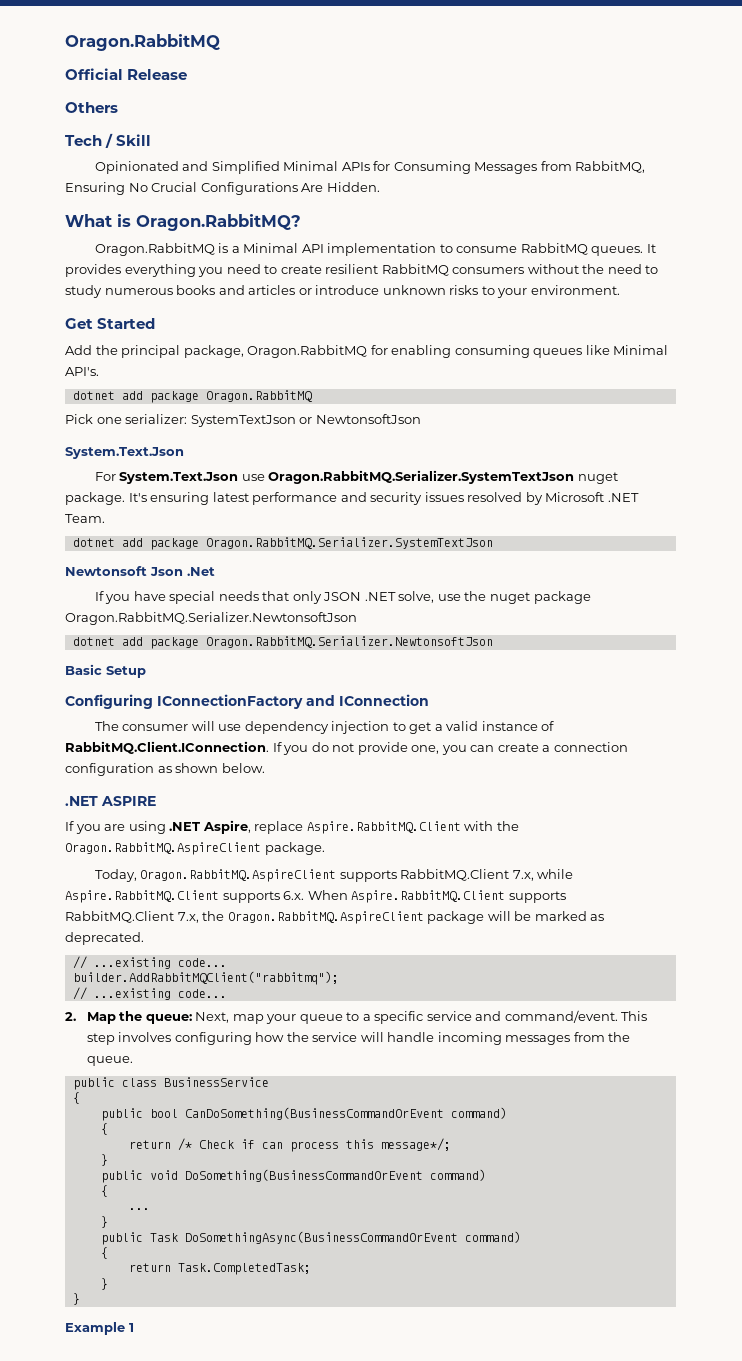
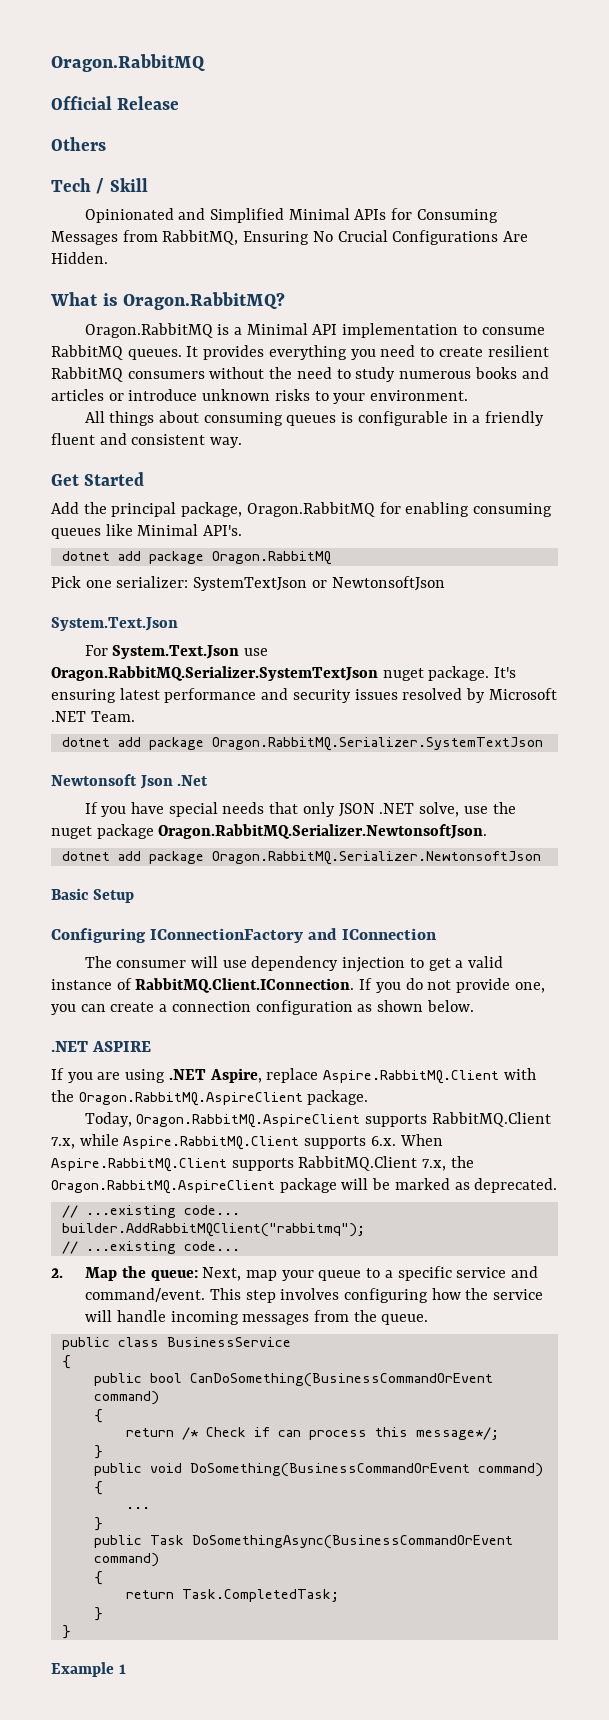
(620, 290) none -> [84,411,545,426] [51,433,243,448] // All things about consuming queues is configurable in a friendly fluent and consistent way.
[65,612,357,625] Oragon.RabbitMQ.Serializer.NewtonsoftJson -> [158,824,488,839] Oragon.RabbitMQ.Serializer.NewtonsoftJson.

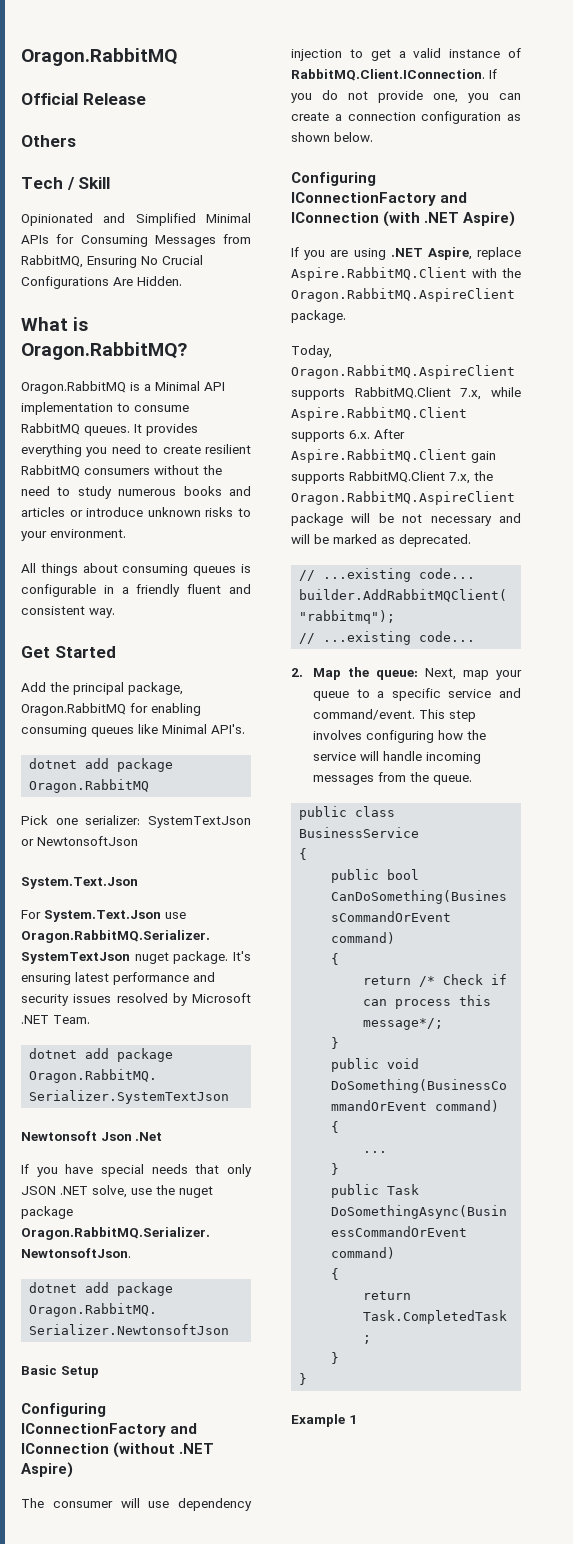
(437, 934) none -> [113,1442,215,1458] [21,1462,73,1478] (without .NET Aspire)
[51,1041,151,1052] .NET ASPIRE -> [291,172,376,186] [291,192,468,206] [291,211,516,227] Configuring IConnectionFactory and IConnection (with .NET Aspire)
[399,1134,443,1146] [51,1158,227,1172] When Aspire.RabbitMQ.Client -> [374,429,405,439] [291,449,496,463] After Aspire.RabbitMQ.Client gain
(391, 1184) none -> [402,513,521,526] [291,534,329,544] not necessary and will be

